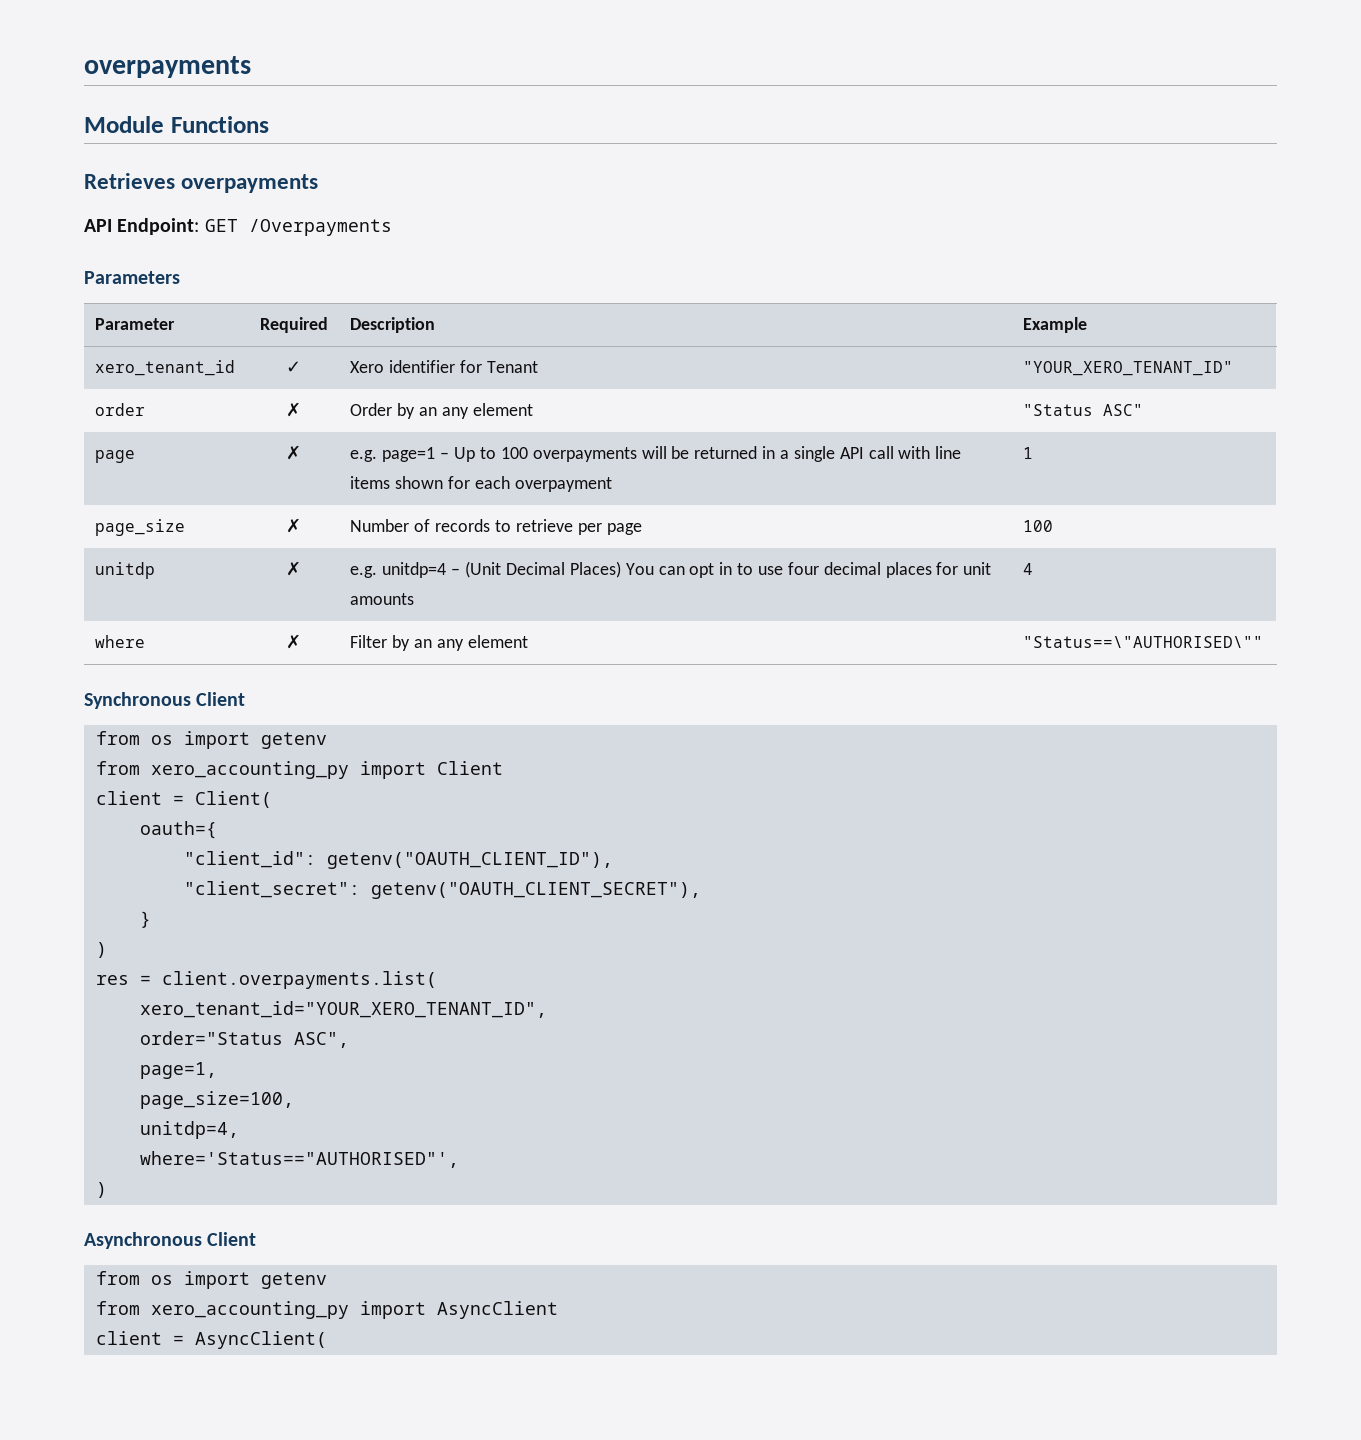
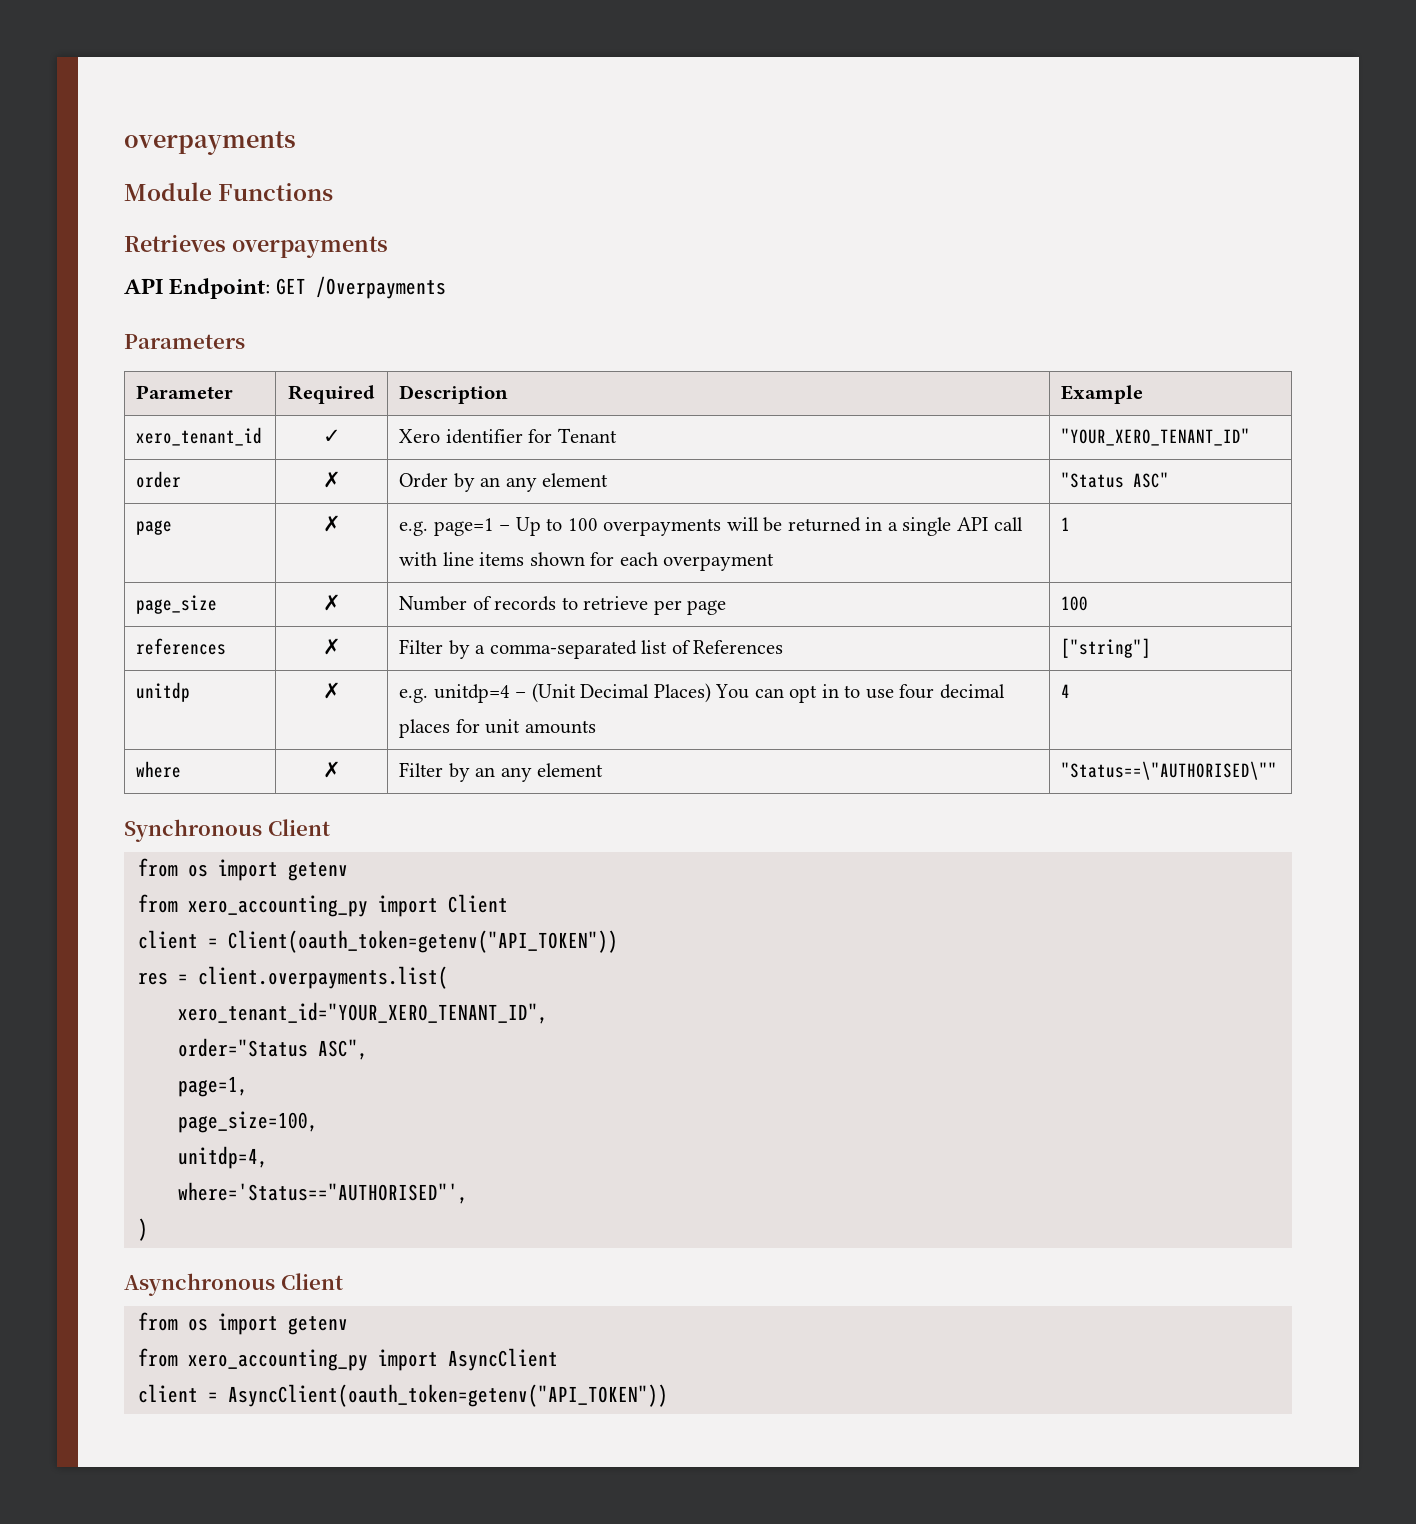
(1054, 526) none -> [136,638,227,655] [322,638,341,655] [399,639,784,659] [1061,638,1152,658] // references | ✗ | Filter by a comma-separated list of References | ["string"]
[195,791,272,808] [140,821,217,839] [184,851,613,869] [184,881,701,899] [140,911,151,928] [96,942,107,958] Client( // oauth={ // "client_id": getenv("OAUTH_CLIENT_ID"), // "client_secret": getenv("OAUTH_CLIENT_SECRET"), // } // ) -> [227,930,618,953] Client(oauth_token=getenv("API_TOKEN"))
[195,1331,327,1349] AsyncClient( -> [227,1384,668,1407] AsyncClient(oauth_token=getenv("API_TOKEN"))

